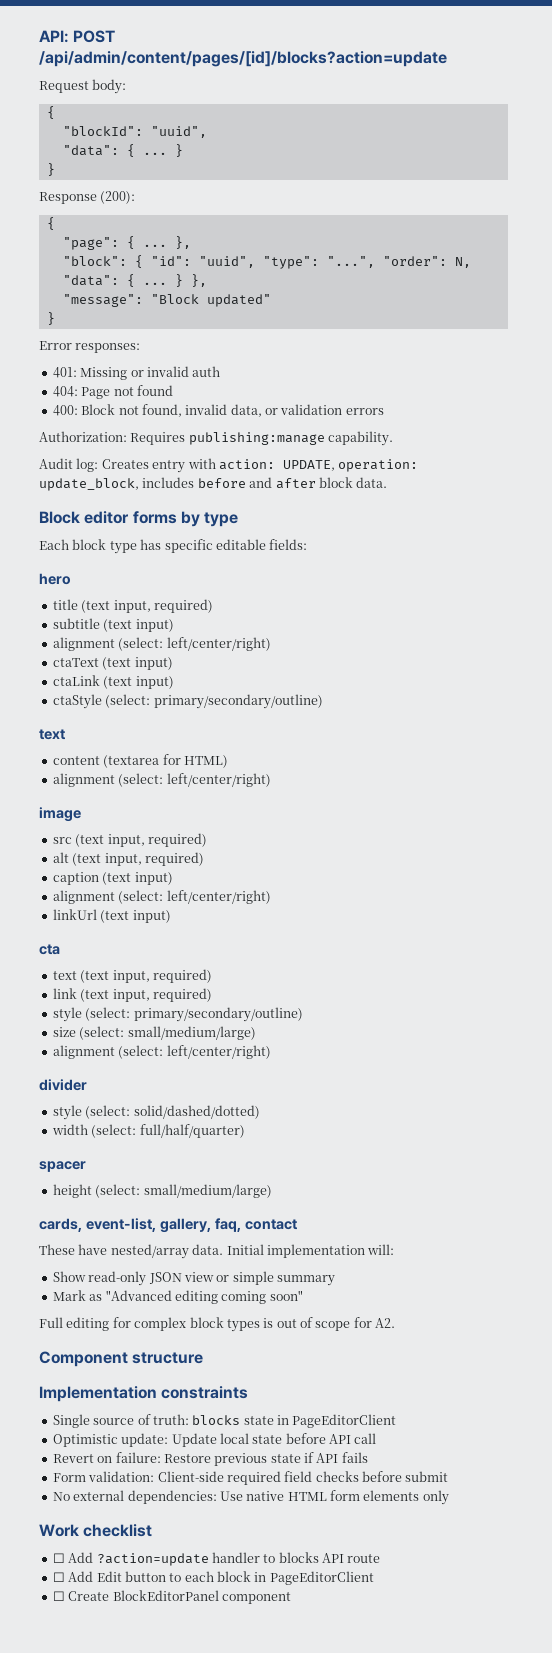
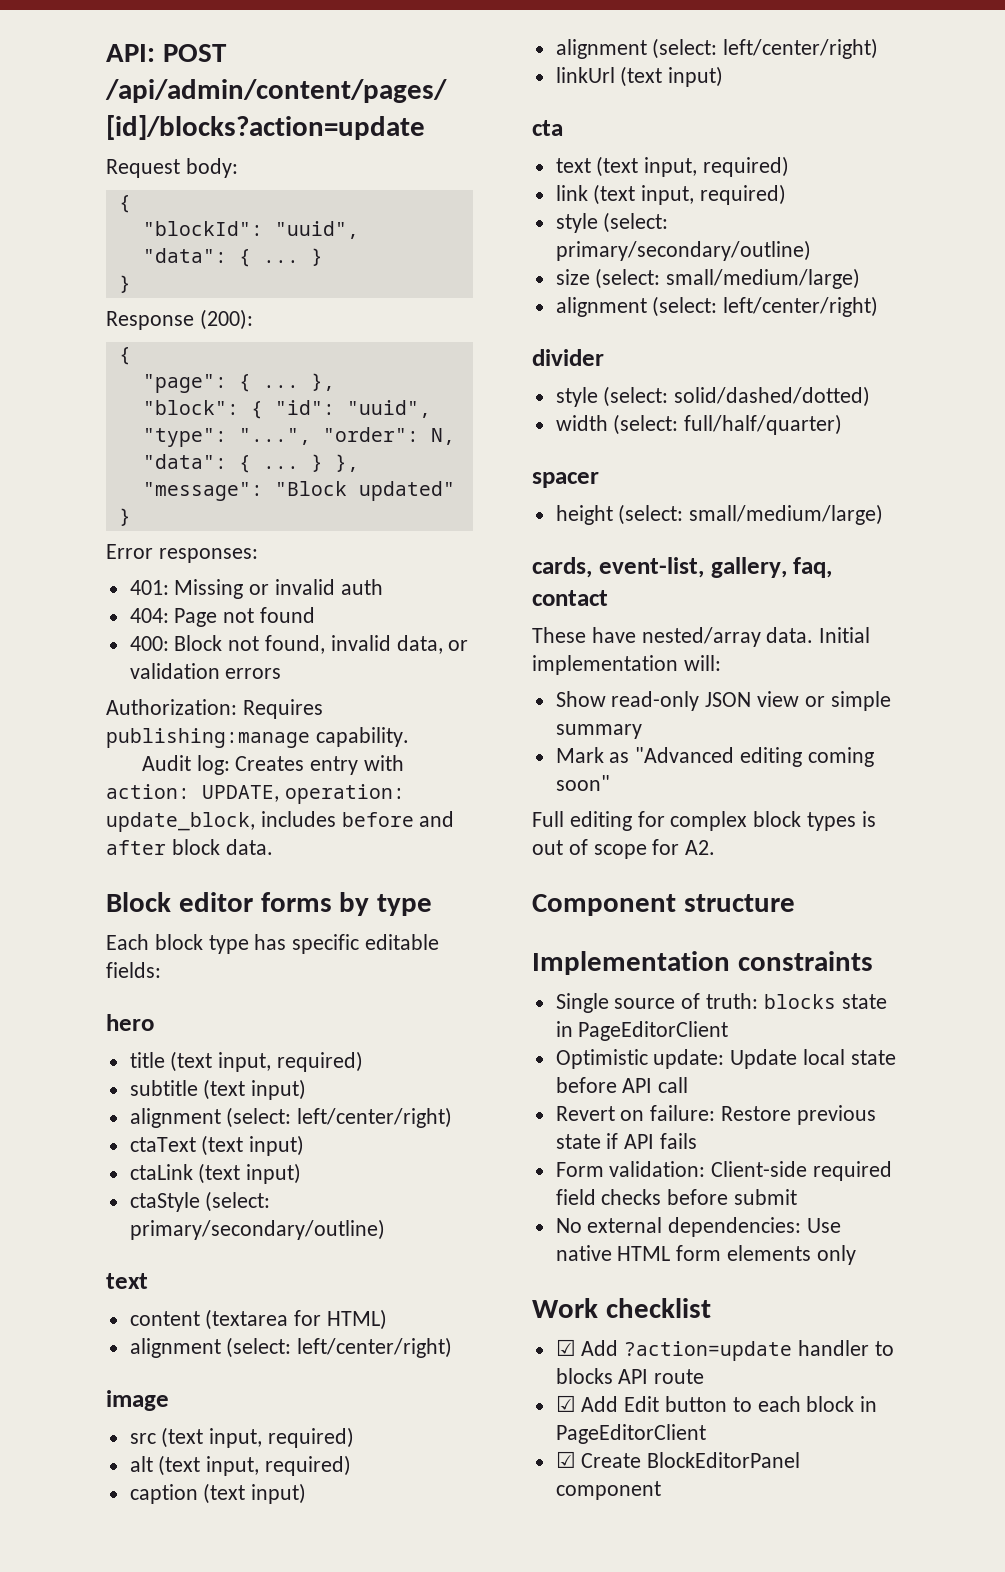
[52,1553,65,1563] ☐ -> [555,1339,576,1356] ☑
[52,1572,65,1582] ☐ -> [555,1395,576,1412] ☑
[52,1591,65,1601] ☐ -> [555,1451,576,1468] ☑

